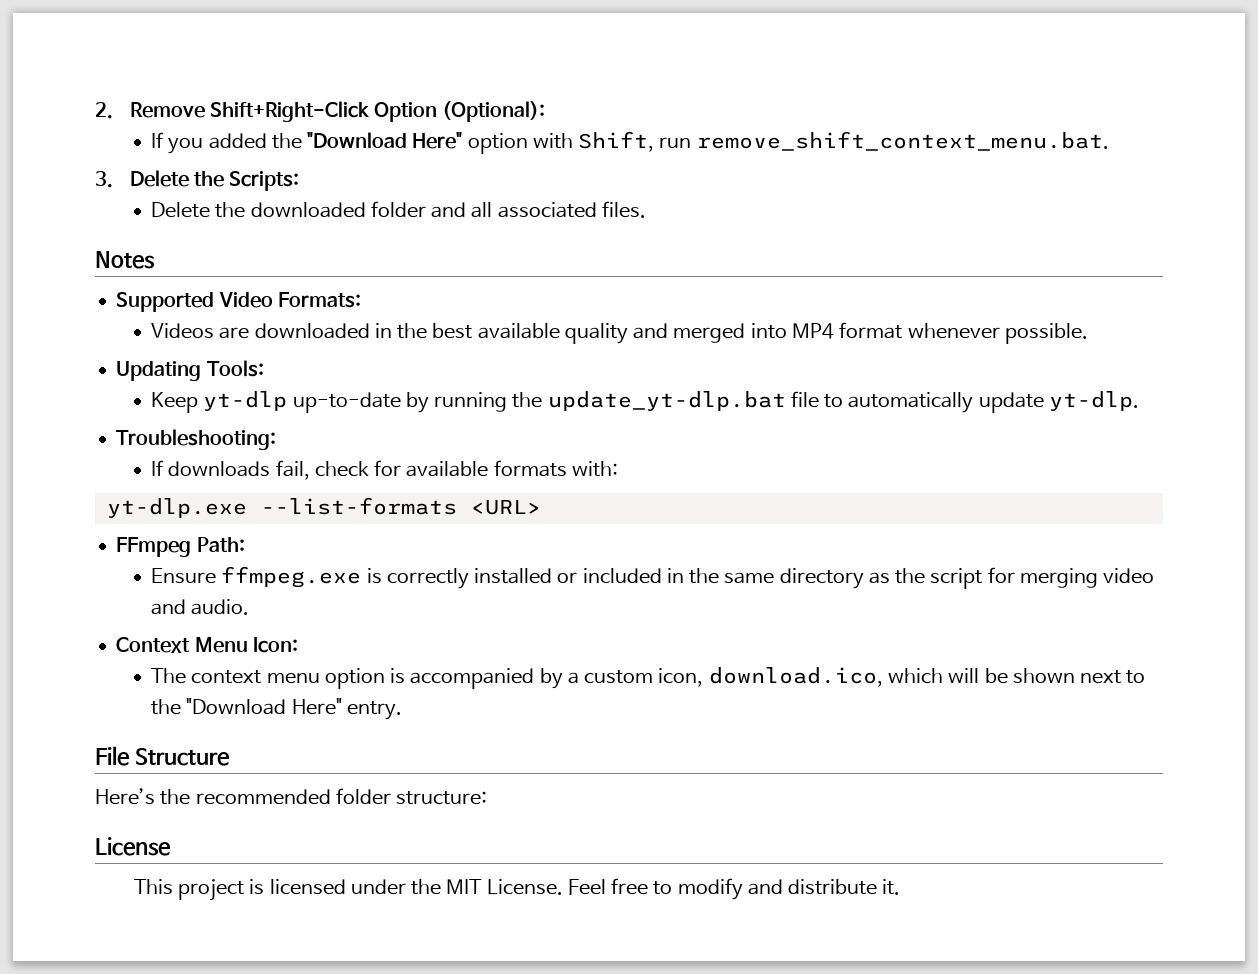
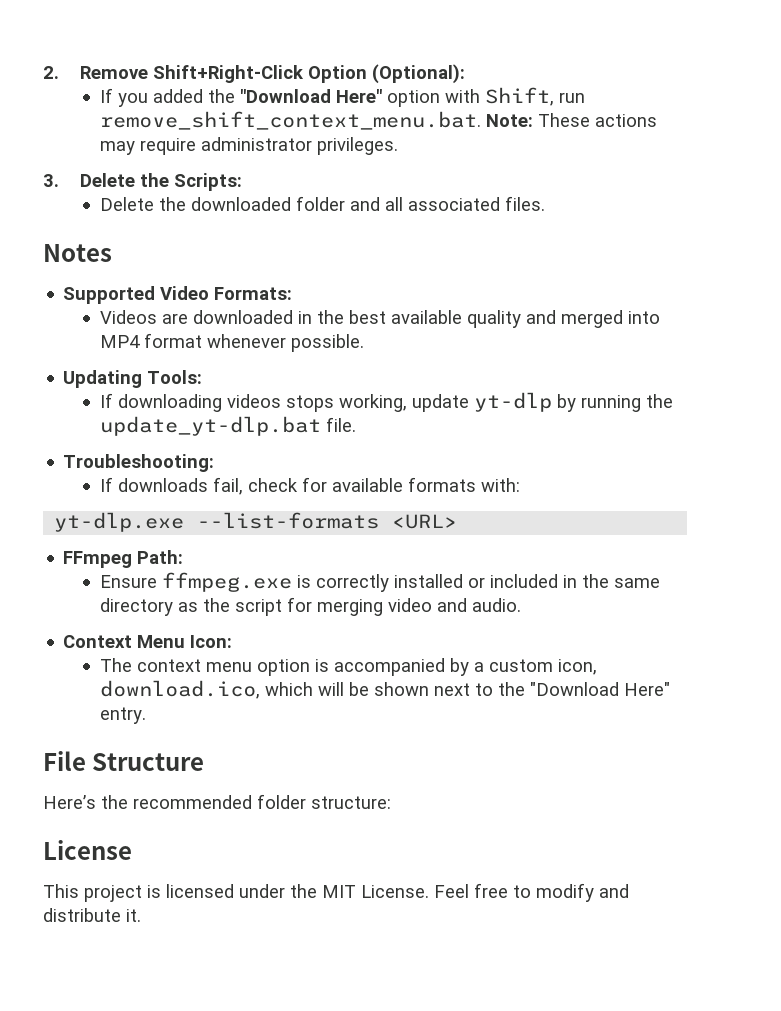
(1109, 141) none -> [485,113,657,127] [99,137,398,155] Note: These actions may require administrator privileges.
[151,391,1139,413] Keep yt-dlp up-to-date by running the update_yt-dlp.bat file to automatically update yt-dlp. -> [99,392,673,412] [99,416,356,436] If downloading videos stops working, update yt-dlp by running the update_yt-dlp.bat file.

